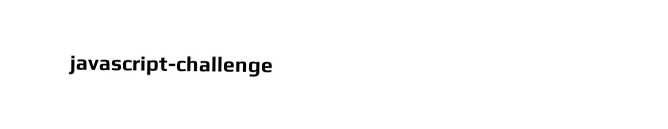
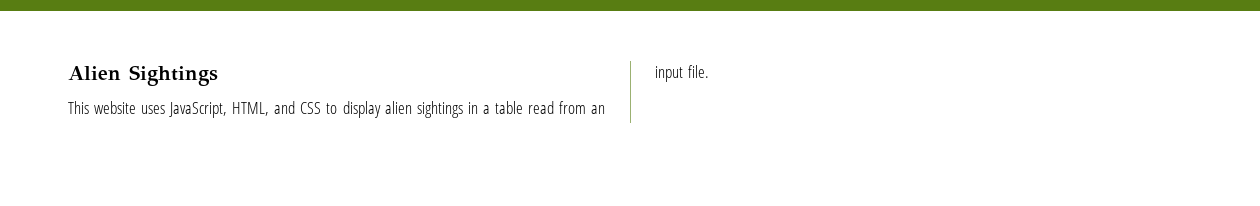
[68,54,274,78] javascript-challenge -> [68,65,218,86] [68,101,605,118] [655,65,709,82] Alien Sightings // This website uses JavaScript, HTML, and CSS to display alien sightings in a table read from an input file.

